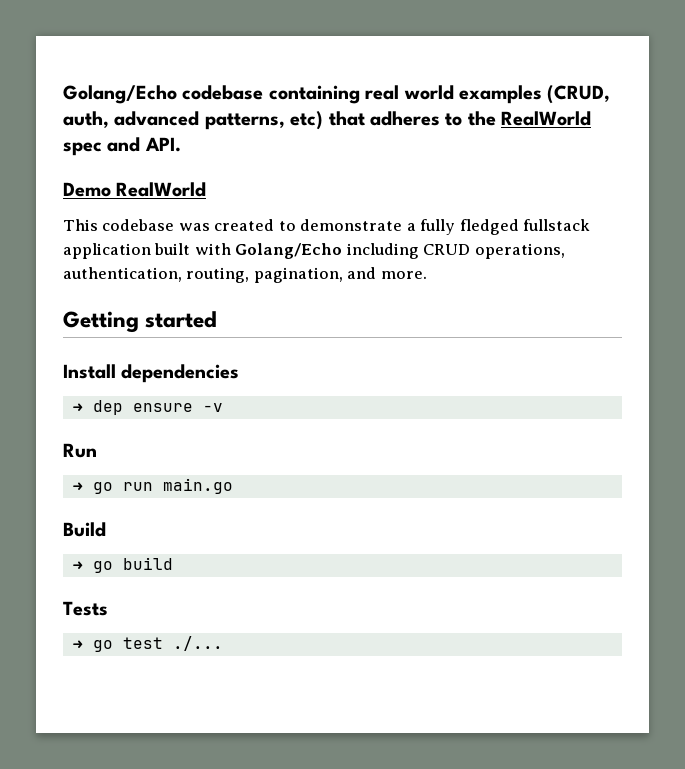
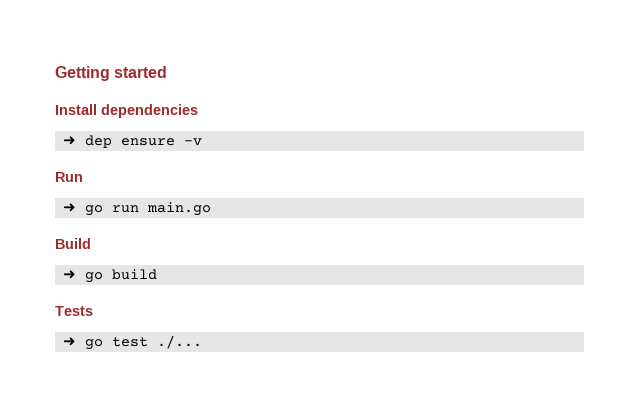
[63,85,611,104] [63,111,592,130] [63,137,181,156] [63,182,207,197] [63,219,591,235] [63,243,565,259] [63,267,427,283] Golang/Echo codebase containing real world examples (CRUD, auth, advanced patterns, etc) that adheres to the RealWorld spec and API. // Demo RealWorld // This codebase was created to demonstrate a fully fledged fullstack application built with Golang/Echo including CRUD operations, authentication, routing, pagination, and more. // -> (55, 73) none

